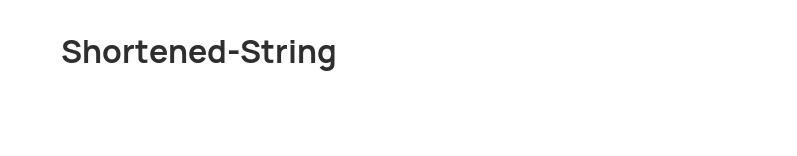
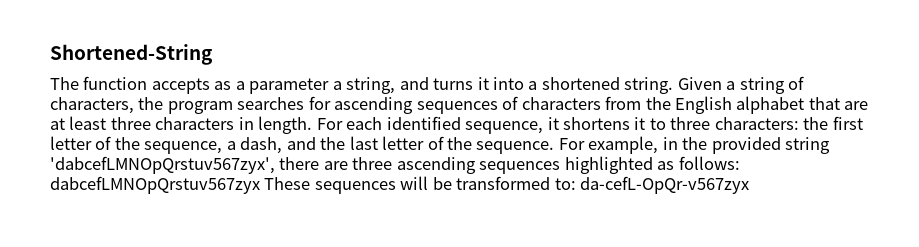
(337, 55) none -> [50,76,805,94] [50,96,869,114] [50,116,863,134] [50,136,831,154] [50,156,740,174] [50,176,750,194] // The function accepts as a parameter a string, and turns it into a shortened string. Given a string of characters, the program searches for ascending sequences of characters from the English alphabet that are at least three characters in length. For each identified sequence, it shortens it to three characters: the first letter of the sequence, a dash, and the last letter of the sequence. For example, in the provided string 'dabcefLMNOpQrstuv567zyx', there are three ascending sequences highlighted as follows: dabcefLMNOpQrstuv567zyx These sequences will be transformed to: da-cefL-OpQr-v567zyx

